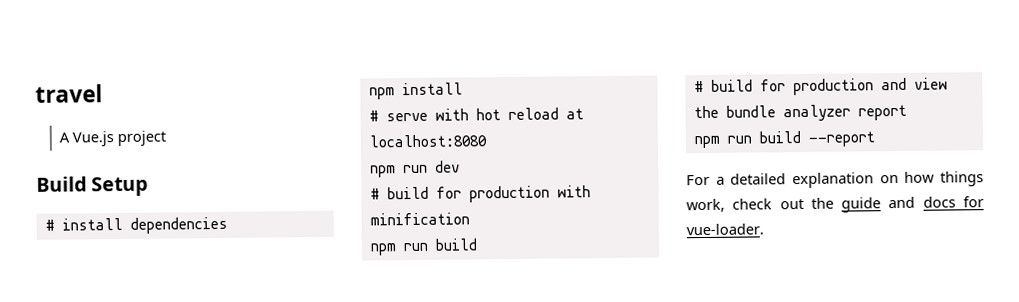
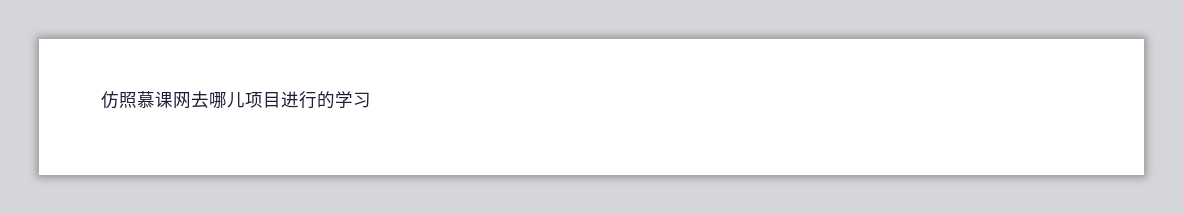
[35,84,103,103] [58,130,166,147] [36,176,149,197] [44,216,228,234] [368,82,463,100] [368,107,584,122] [368,134,487,148] [369,160,460,178] [369,185,591,203] [369,212,470,226] [369,238,478,256] [693,77,948,96] [693,104,907,122] [693,130,875,149] [686,171,984,189] [686,196,984,213] [686,223,764,236] travel // A Vue.js project // Build Setup // # install dependencies // npm install // # serve with hot reload at localhost:8080 // npm run dev // # build for production with minification // npm run build // # build for production and view the bundle analyzer report // npm run build --report // For a detailed explanation on how things work, check out the guide and docs for vue-loader. -> [101,91,371,109] 仿照慕课网去哪儿项目进行的学习

